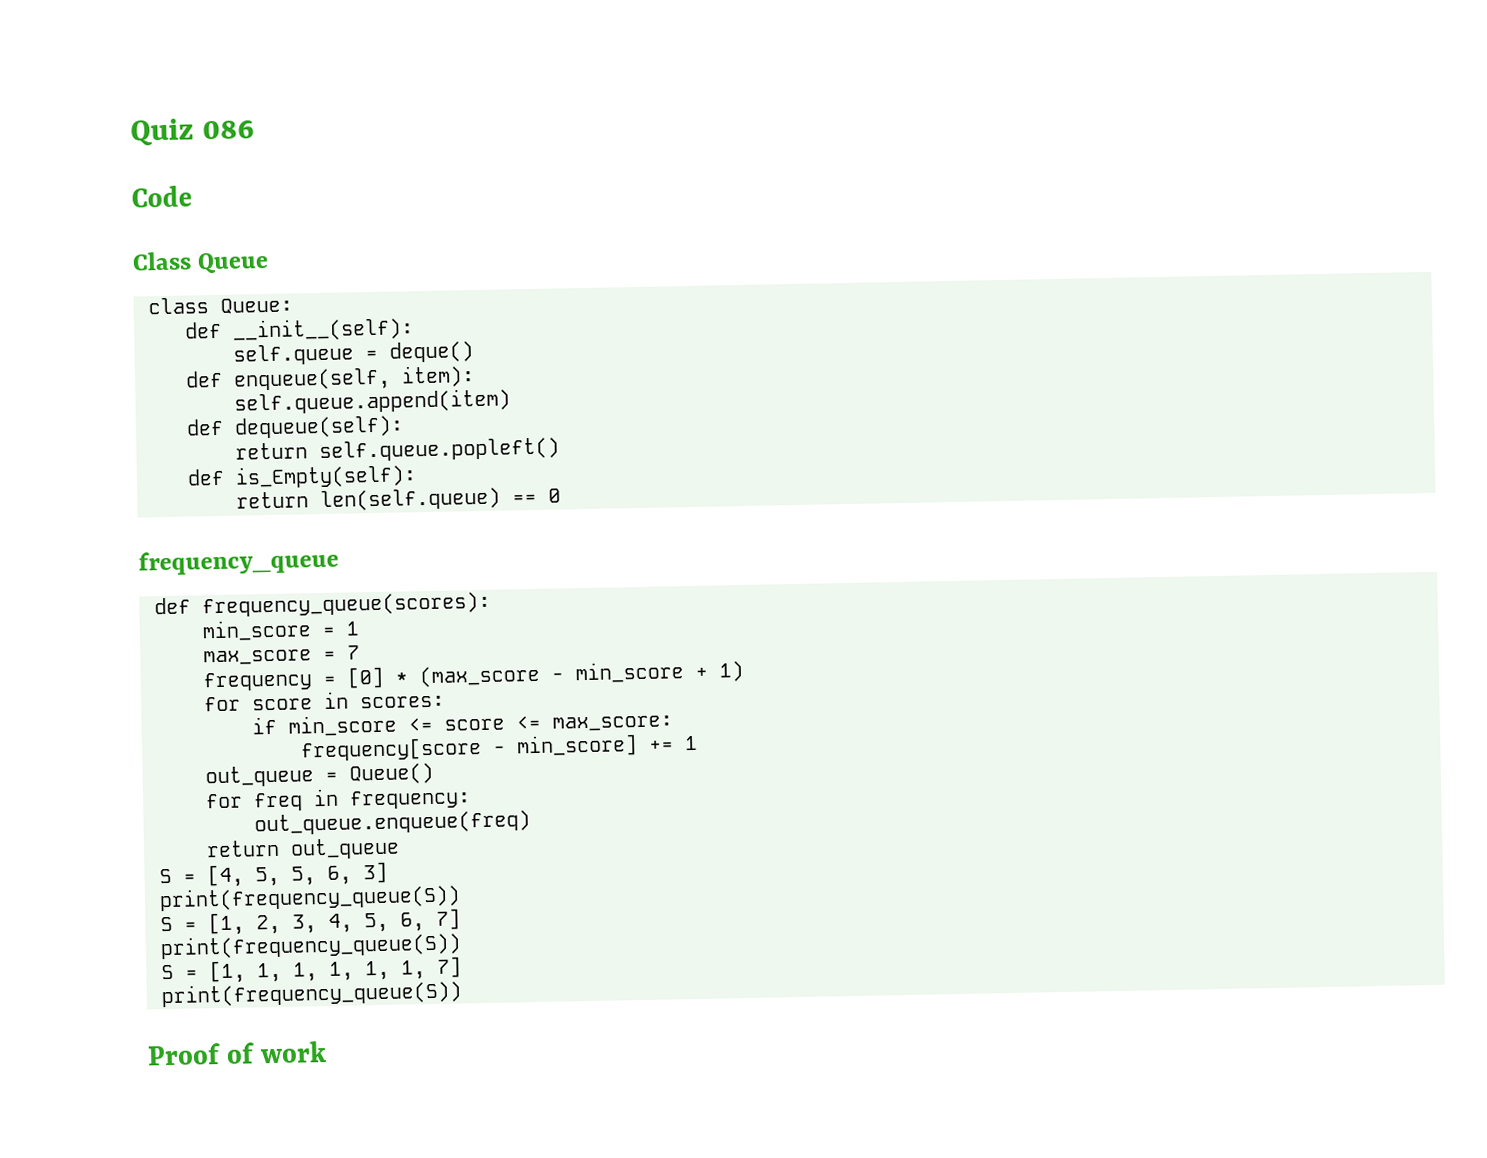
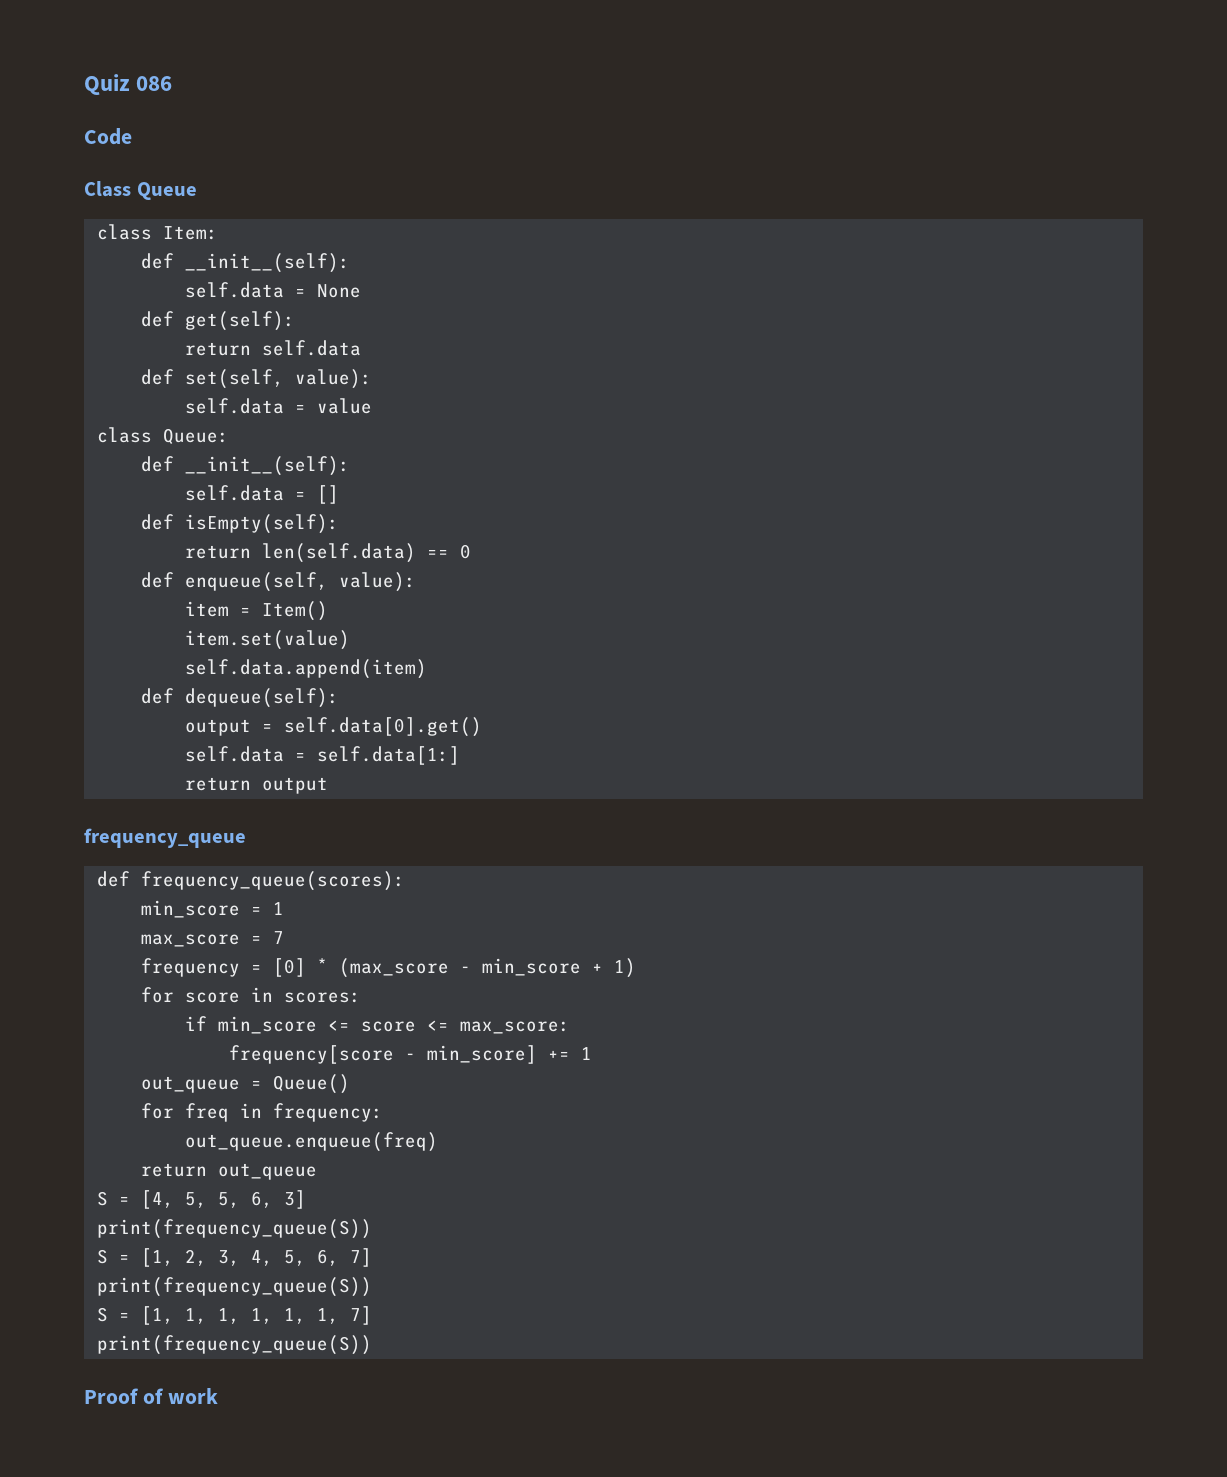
[219,297,293,314] [184,317,414,342] [232,341,474,366] [184,365,475,392] [233,388,511,415] [185,415,404,439] [234,437,560,463] [186,464,417,489] [235,487,561,512] Queue: // def __init__(self): // self.queue = deque() // def enqueue(self, item): // self.queue.append(item) // def dequeue(self): // return self.queue.popleft() // def is_Empty(self): // return len(self.queue) == 0 -> [162,226,218,240] [140,253,350,273] [184,282,361,298] [140,311,295,331] [184,340,361,356] [140,369,372,389] [184,398,372,414] [96,427,229,445] [140,456,350,476] [184,485,339,504] [140,514,339,534] [184,543,471,563] [140,572,416,592] [184,601,328,621] [184,630,350,650] [184,659,427,679] [140,688,339,708] [184,717,482,737] [184,746,460,765] [184,777,328,794] Item: // def __init__(self): // self.data = None // def get(self): // return self.data // def set(self, value): // self.data = value // class Queue: // def __init__(self): // self.data = [] // def isEmpty(self): // return len(self.data) == 0 // def enqueue(self, value): // item = Item() // item.set(value) // self.data.append(item) // def dequeue(self): // output = self.data[0].get() // self.data = self.data[1:] // return output

